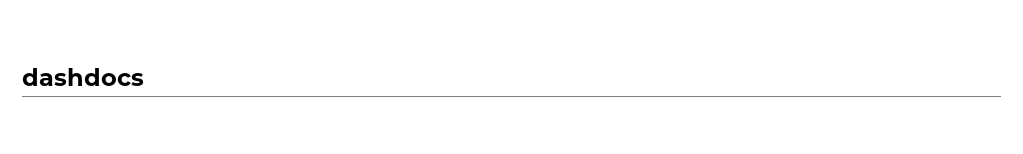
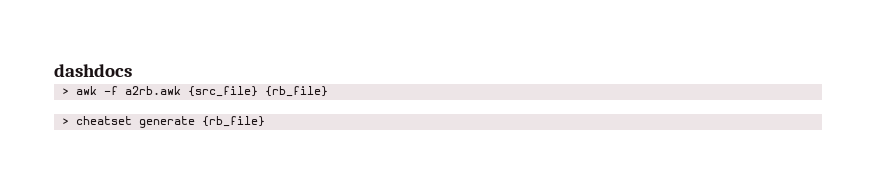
(144, 77) none -> [61,86,328,97] [61,116,265,128] // > awk -f a2rb.awk {src_file} {rb_file} // > cheatset generate {rb_file}

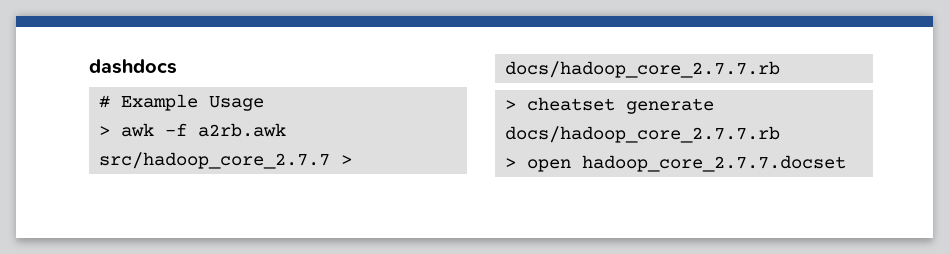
(132, 70) none -> [98,94,264,111] // # Example Usage
[187,86,328,97] {src_file} {rb_file} -> [98,152,352,169] [504,61,780,78] src/hadoop_core_2.7.7 > docs/hadoop_core_2.7.7.rb
[201,116,265,127] {rb_file} -> [504,126,780,143] [504,155,846,172] docs/hadoop_core_2.7.7.rb // > open hadoop_core_2.7.7.docset

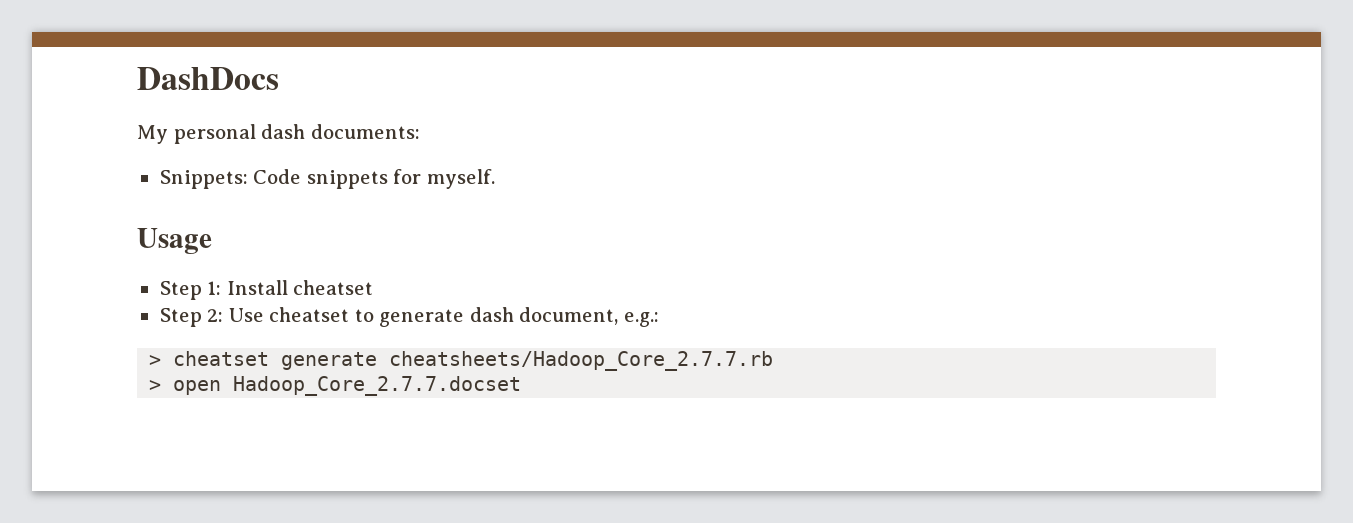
[89,59,177,74] [98,94,264,111] [98,123,286,137] [98,152,352,169] [504,61,780,78] dashdocs // # Example Usage // > awk -f a2rb.awk src/hadoop_core_2.7.7 > docs/hadoop_core_2.7.7.rb -> [137,67,279,90] [137,124,420,144] [159,169,495,189] [137,228,212,254] [159,280,374,300] [159,307,659,327] DashDocs // My personal dash documents: // Snippets: Code snippets for myself. // Usage // Step 1: Install cheatset // Step 2: Use cheatset to generate dash document, e.g.:
[504,126,780,143] docs/hadoop_core_2.7.7.rb -> [389,351,774,371] cheatsheets/Hadoop_Core_2.7.7.rb
[581,155,846,172] hadoop_core_2.7.7.docset -> [233,376,522,396] Hadoop_Core_2.7.7.docset

